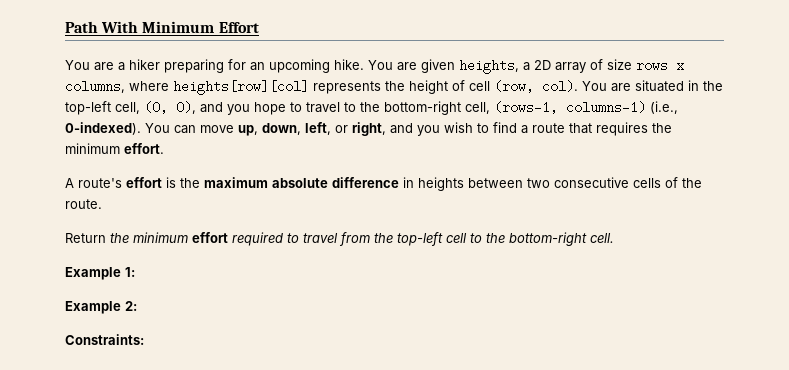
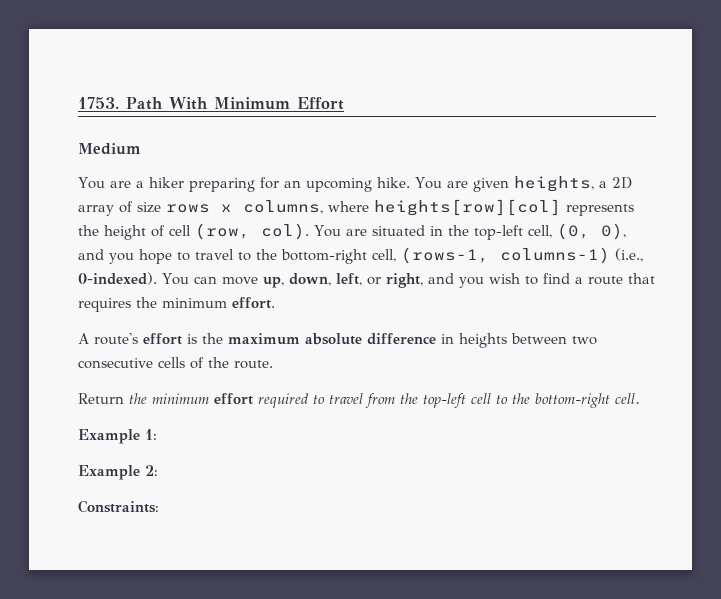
(65, 27) none -> [78,97,119,109] 1753.
(259, 27) none -> [78,143,141,155] // Medium

